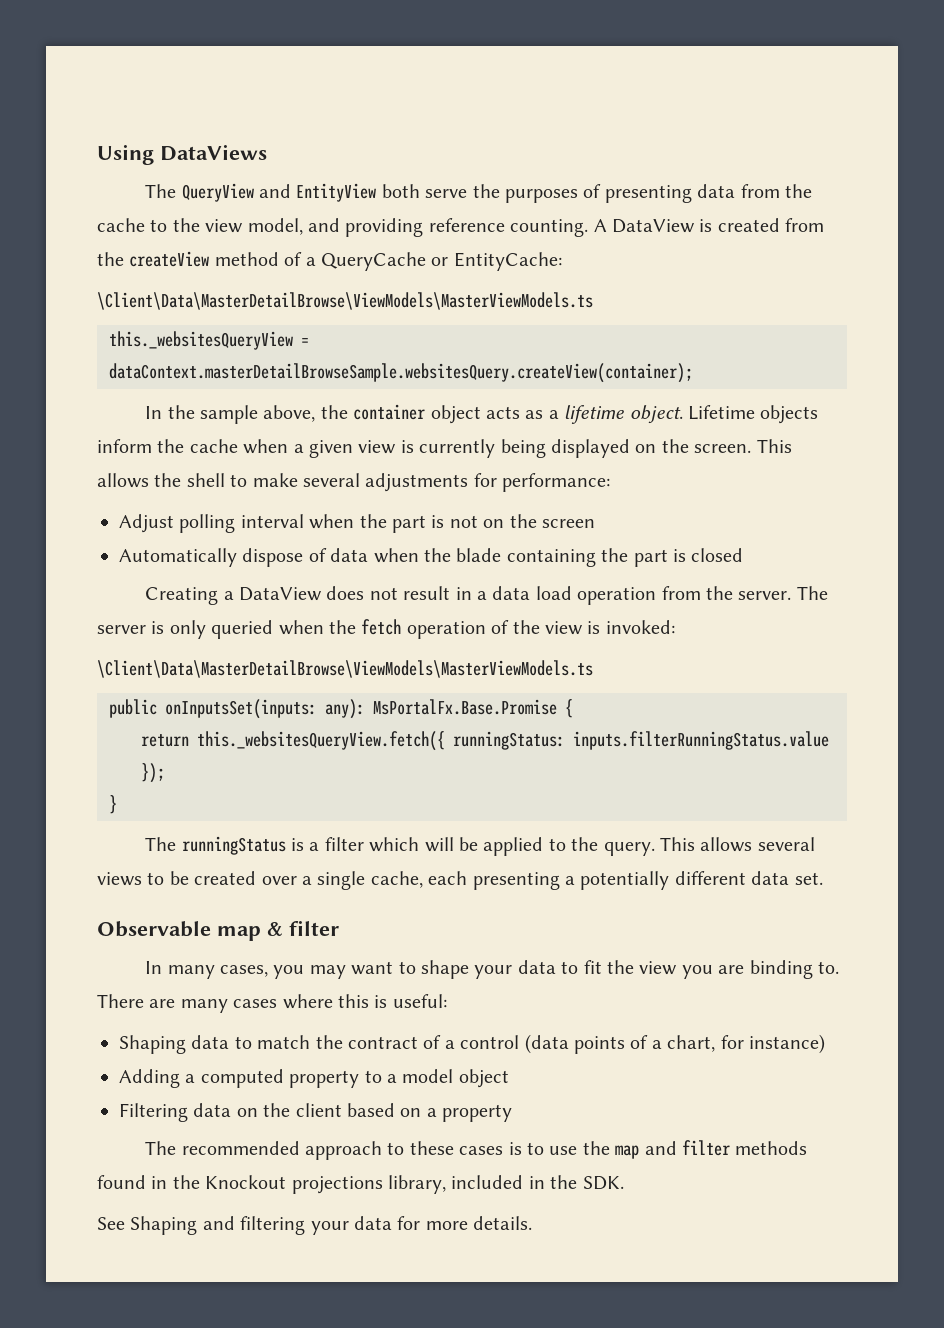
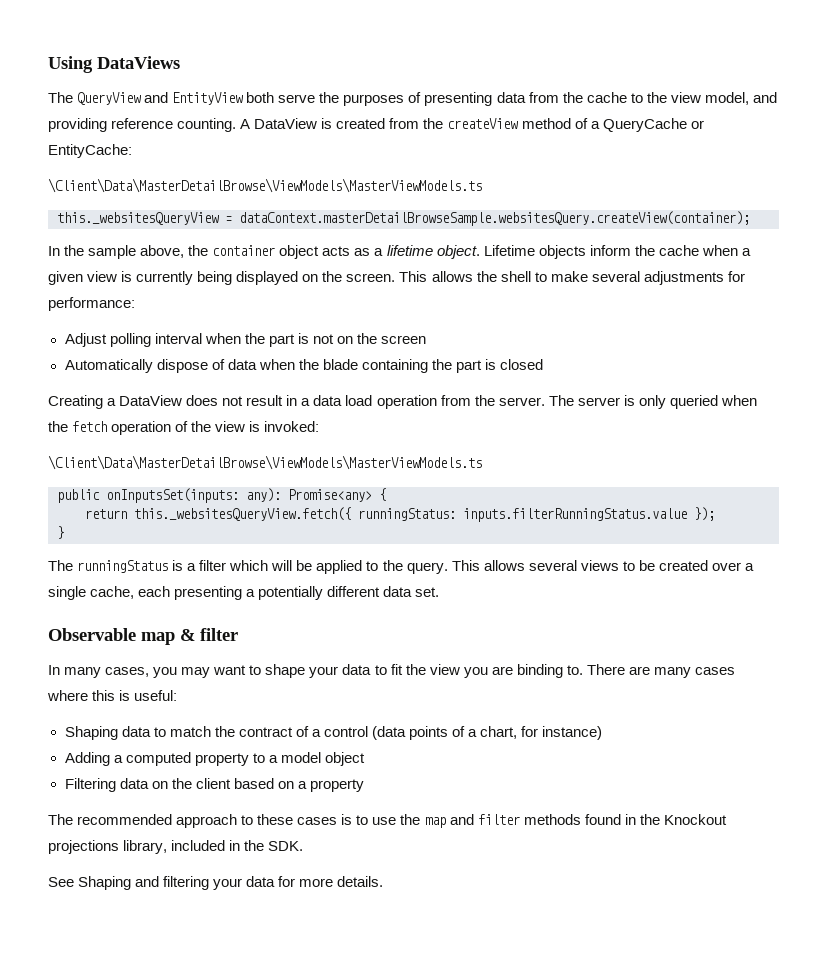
[373,699,557,715] MsPortalFx.Base.Promise -> [288,489,372,502] Promise<any>

